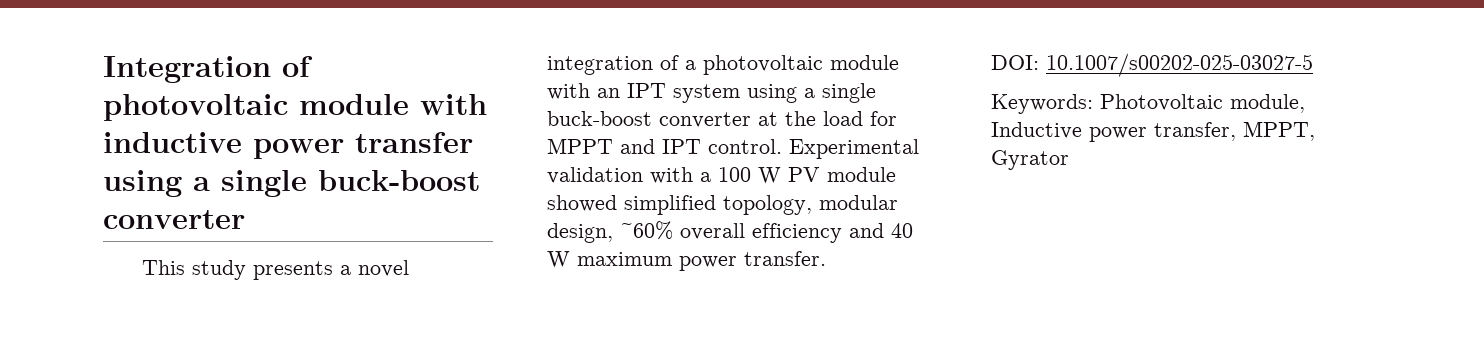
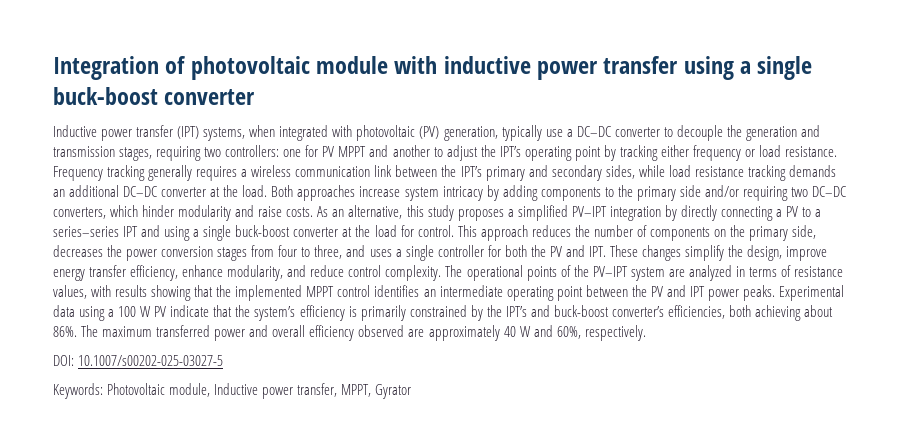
[142,260,410,280] [547,55,899,75] [547,83,740,103] This study presents a novel integration of a photovoltaic module with an IPT system -> [53,125,820,141] [53,145,838,161] [53,165,836,181] [53,185,847,201] [53,205,822,221] [53,225,161,237] Inductive power transfer (IPT) systems, when integrated with photovoltaic (PV) generation, typically use a DC–DC converter to decouple the generation and transmission stages, requiring two controllers: one for PV MPPT and another to adjust the IPT’s operating point by tracking either frequency or load resistance. Frequency tracking generally requires a wireless communication link between the IPT’s primary and secondary sides, while load resistance tracking demands an additional DC–DC converter at the load. Both approaches increase system intricacy by adding components to the primary side and/or requiring two DC–DC converters, which hinder modularity and raise costs. As an alternative, this study proposes a simplified PV–IPT integration by directly connecting a PV to a series–series IPT and
[547,138,919,159] [547,167,896,184] [547,195,898,215] [547,221,913,243] [547,251,826,271] MPPT and IPT control. Experimental validation with a 100 W PV module showed simplified topology, modular design, ~60% overall efficiency and 40 W maximum power transfer. -> [417,225,817,241] [53,245,828,261] [53,265,844,281] [53,285,845,301] [53,305,834,321] [53,325,646,341] control. This approach reduces the number of components on the primary side, decreases the power conversion stages from four to three, and uses a single controller for both the PV and IPT. These changes simplify the design, improve energy transfer efficiency, enhance modularity, and reduce control complexity. The operational points of the PV–IPT system are analyzed in terms of resistance values, with results showing that the implemented MPPT control identifies an intermediate operating point between the PV and IPT power peaks. Experimental data using a 100 W PV indicate that the system’s efficiency is primarily constrained by the IPT’s and buck-boost converter’s efficiencies, both achieving about 86%. The maximum transferred power and overall efficiency observed are approximately 40 W and 60%, respectively.

